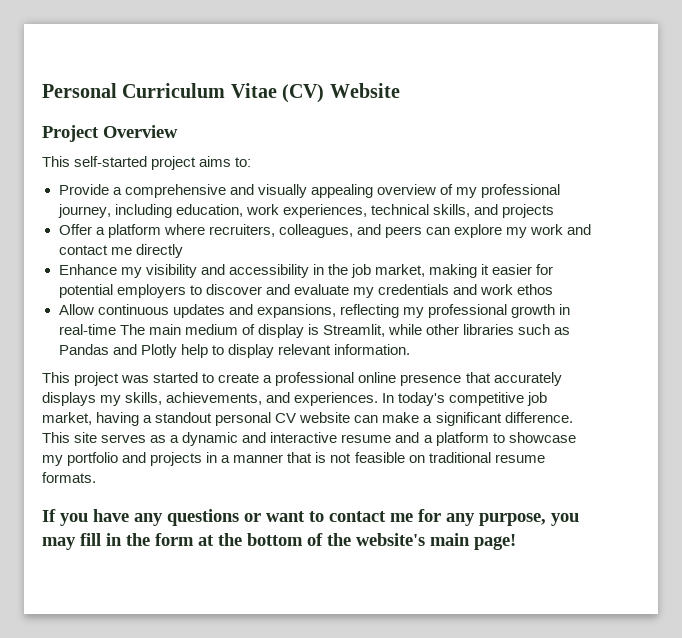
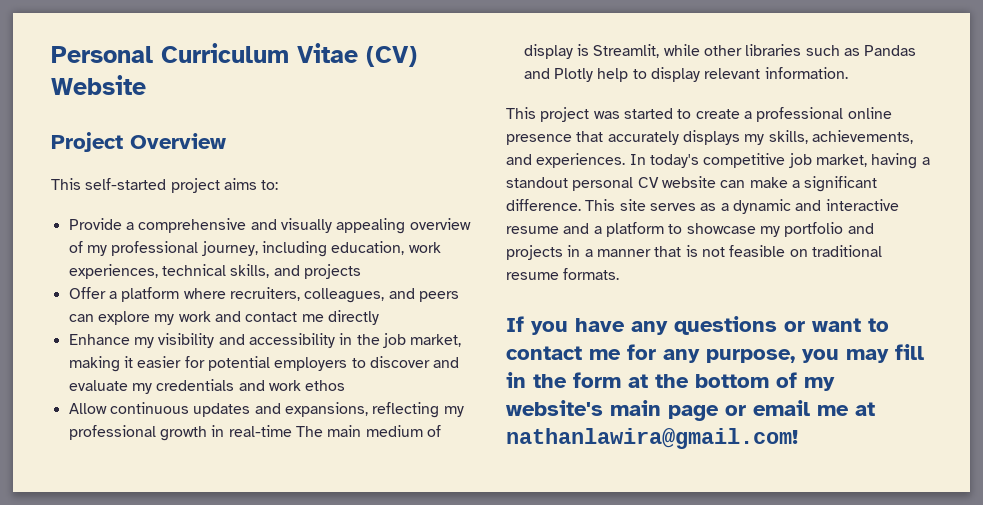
[327,533,351,546] the -> [804,377,835,391] my
[474,534,516,550] page! -> [668,400,875,421] [506,428,798,449] page or email me at nathanlawira@gmail.com!

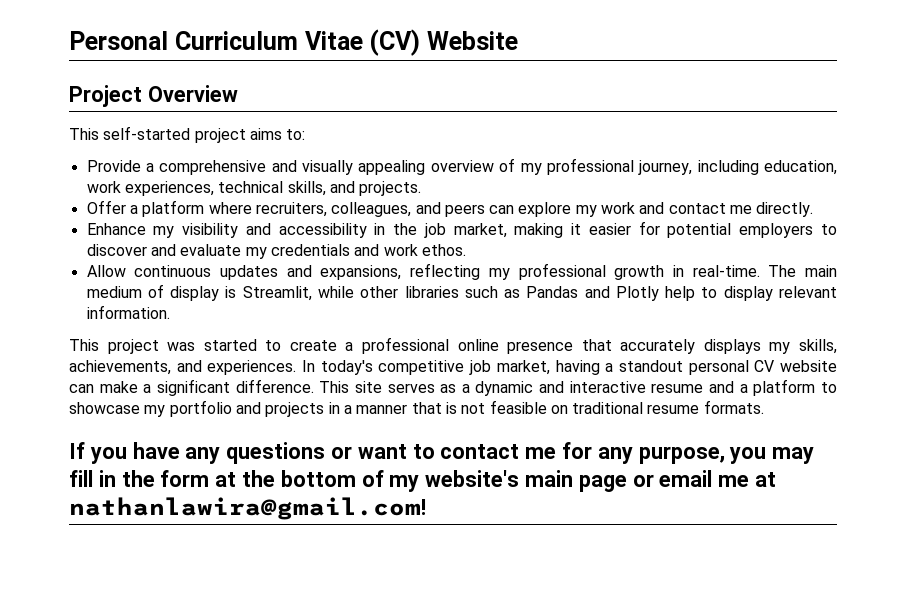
[303,264,361,279] projects -> [359,181,422,196] projects.
[327,310,379,325] directly -> [756,202,814,217] directly.
[305,380,346,391] ethos -> [421,244,466,256] ethos.
[228,425,292,437] real-time -> [692,265,760,277] real-time.

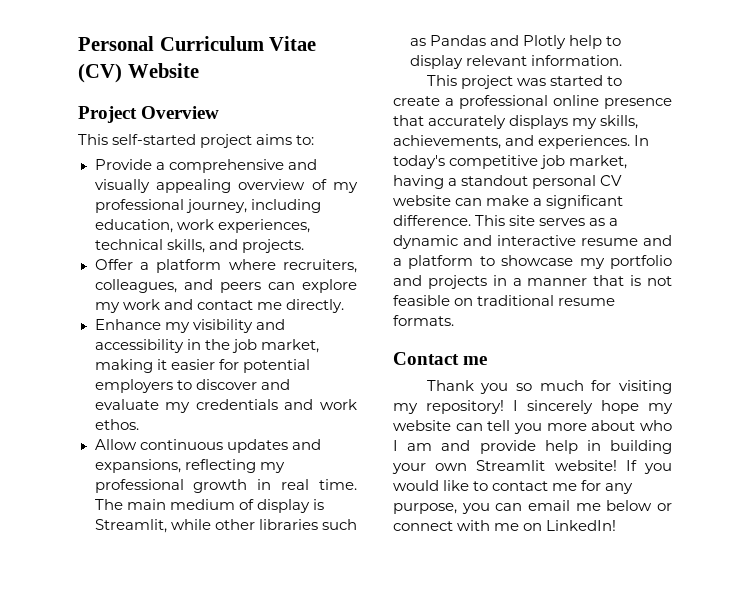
[692,265,760,277] real-time. -> [281,479,357,490] real time.
[69,442,407,464] If you have any questions or want -> [393,352,488,365] [426,380,672,394] [393,400,673,414] [393,420,672,434] [393,440,672,454] [392,460,672,474] [393,480,470,491] Contact me // Thank you so much for visiting my repository! I sincerely hope my website can tell you more about who I am and provide help in building your own Streamlit website! If you would like
[772,447,815,464] [69,470,777,492] [69,497,426,520] may fill in the form at the bottom of my website's main page or email me at nathanlawira@gmail.com! -> [495,500,672,511] [393,520,617,531] can email me below or connect with me on LinkedIn!

